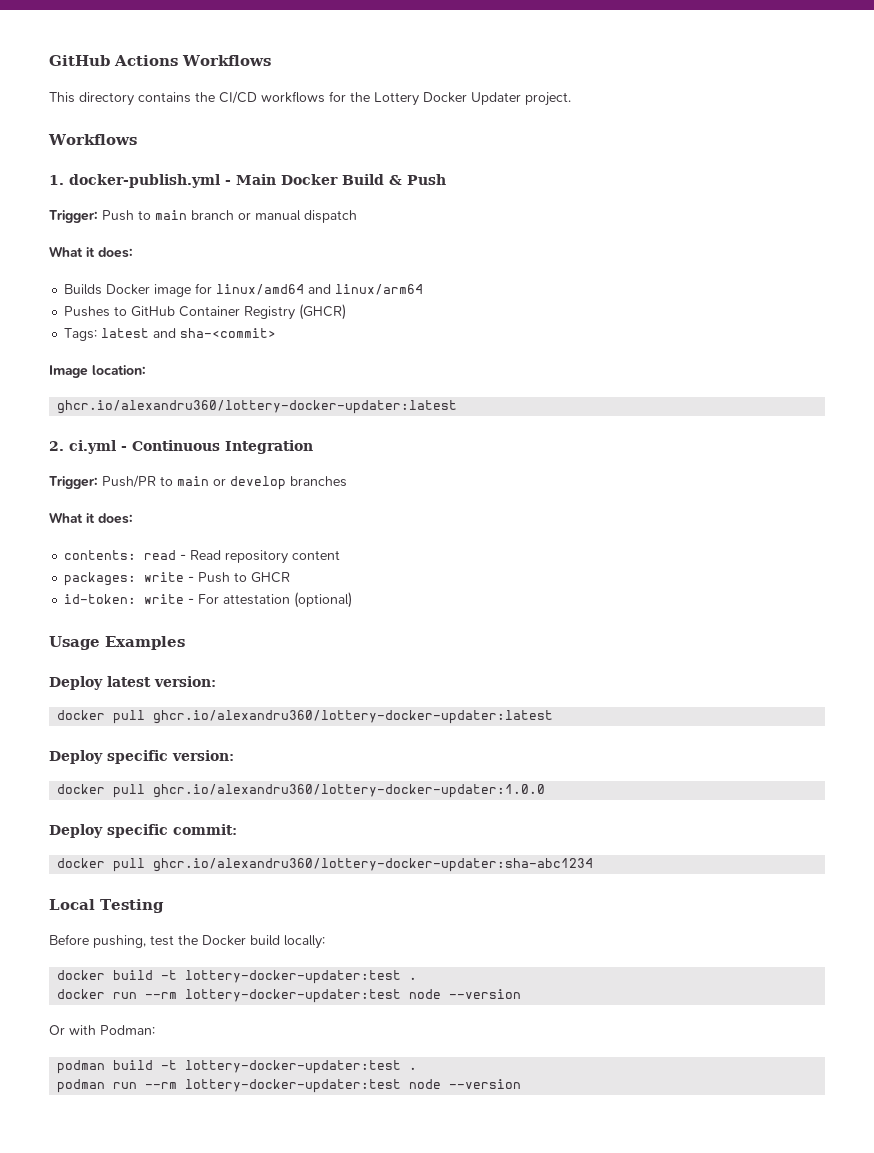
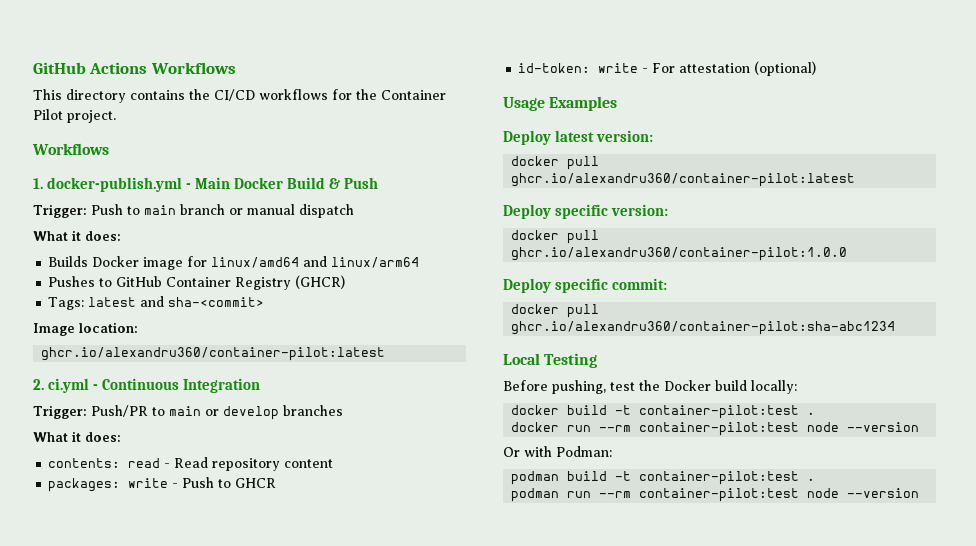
[374,92,521,106] Lottery Docker Updater -> [381,90,446,100] [33,109,63,120] Container Pilot
[57,400,458,414] ghcr.io/alexandru360/lottery-docker-updater:latest -> [41,347,386,361] ghcr.io/alexandru360/container-pilot:latest
[153,710,554,724] ghcr.io/alexandru360/lottery-docker-updater:latest -> [511,173,856,187] ghcr.io/alexandru360/container-pilot:latest
[153,784,546,798] ghcr.io/alexandru360/lottery-docker-updater:1.0.0 -> [511,247,848,261] ghcr.io/alexandru360/container-pilot:1.0.0
[153,858,594,872] ghcr.io/alexandru360/lottery-docker-updater:sha-abc1234 -> [511,321,896,335] ghcr.io/alexandru360/container-pilot:sha-abc1234
[185,970,402,984] lottery-docker-updater:test -> [639,405,800,419] container-pilot:test
[185,989,402,1003] lottery-docker-updater:test -> [639,422,800,436] container-pilot:test
[185,1060,402,1074] lottery-docker-updater:test -> [639,471,800,485] container-pilot:test
[185,1079,402,1093] lottery-docker-updater:test -> [639,488,800,502] container-pilot:test

